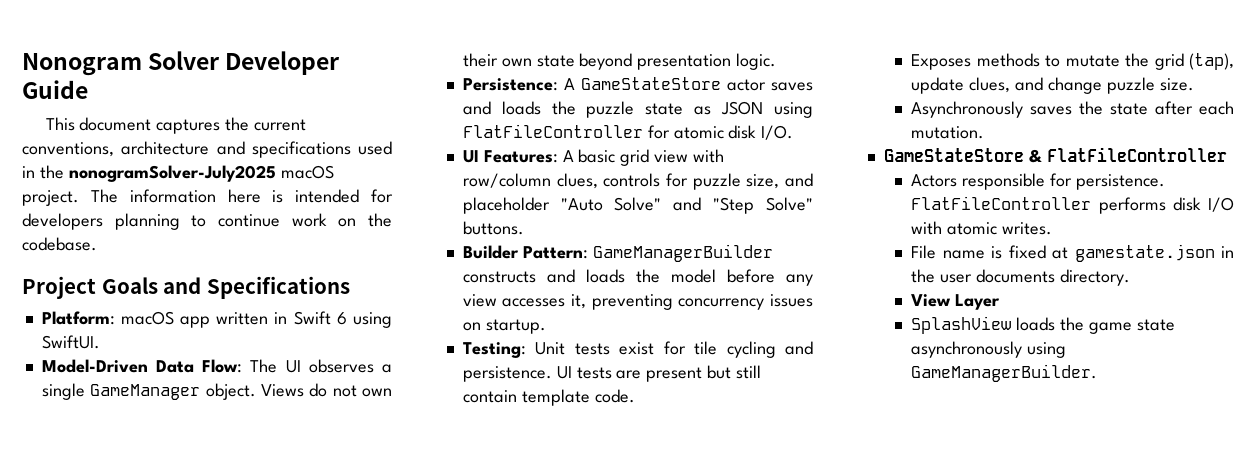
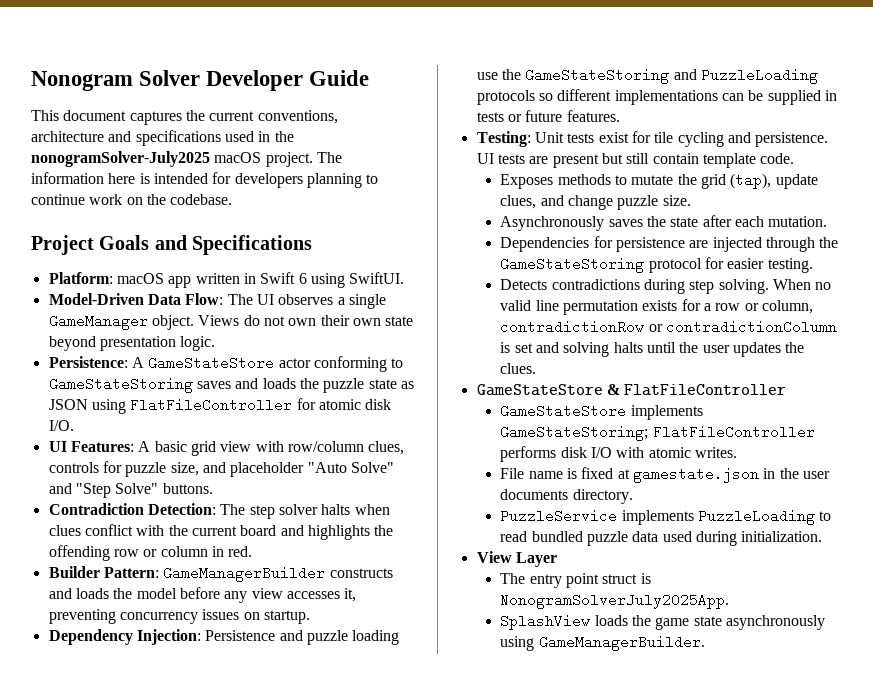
(766, 85) none -> [313,356,404,372] [48,377,193,393] conforming to GameStateStoring
(524, 228) none -> [48,503,390,519] [48,524,394,540] [48,545,253,561] // Contradiction Detection: The step solver halts when clues conflict with the current board and highlights the offending row or column in red.
(546, 326) none -> [48,629,400,645] [476,68,818,84] [476,89,837,105] [476,110,620,122] // Dependency Injection: Persistence and puzzle loading use the GameStateStoring and PuzzleLoading protocols so different implementations can be supplied in tests or future features.
(985, 132) none -> [500,236,839,252] [500,257,813,273] [500,279,832,294] [500,299,813,315] [500,320,838,334] [500,342,805,357] [500,363,537,374] // Dependencies for persistence are injected through the GameStateStoring protocol for easier testing. // Detects contradictions during step solving. When no valid line permutation exists for a row or column, contradictionRow or contradictionColumn is set and solving halts until the user updates the clues.
[911,173,1166,190] Actors responsible for persistence. -> [500,404,703,420] [500,425,649,441] GameStateStore implements GameStateStoring;
[911,294,1001,310] View Layer -> [500,509,832,525] [500,531,823,546] [476,551,557,567] [500,573,651,588] [500,593,730,609] PuzzleService implements PuzzleLoading to read bundled puzzle data used during initialization. // View Layer // The entry point struct is NonogramSolverJuly2025App.

